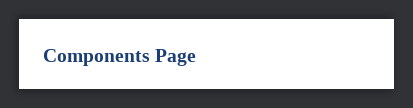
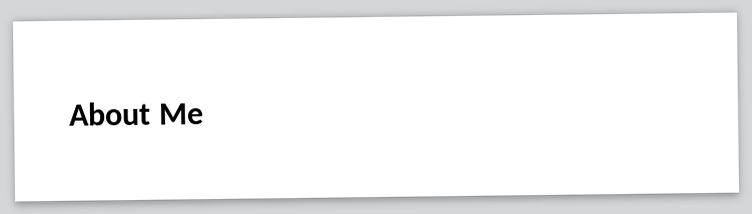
[43,49,197,66] Components Page -> [68,101,204,126] About Me

